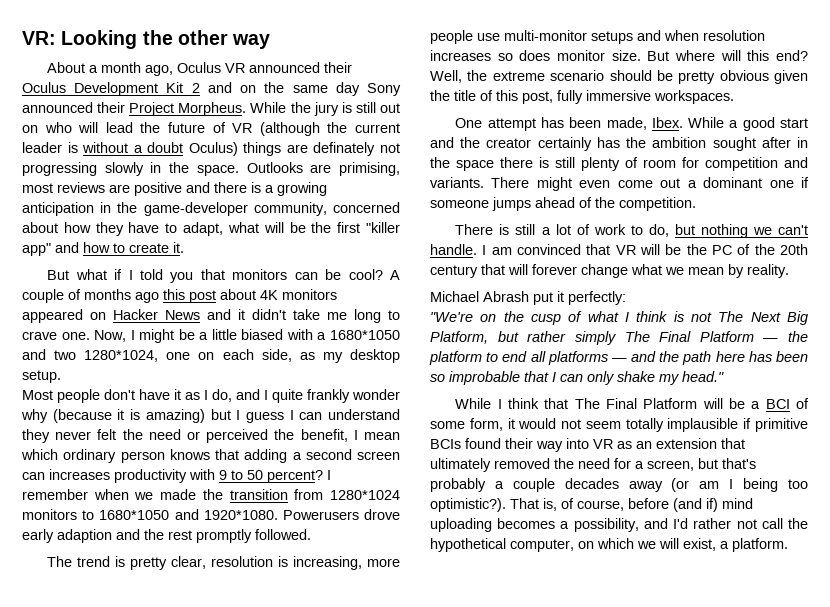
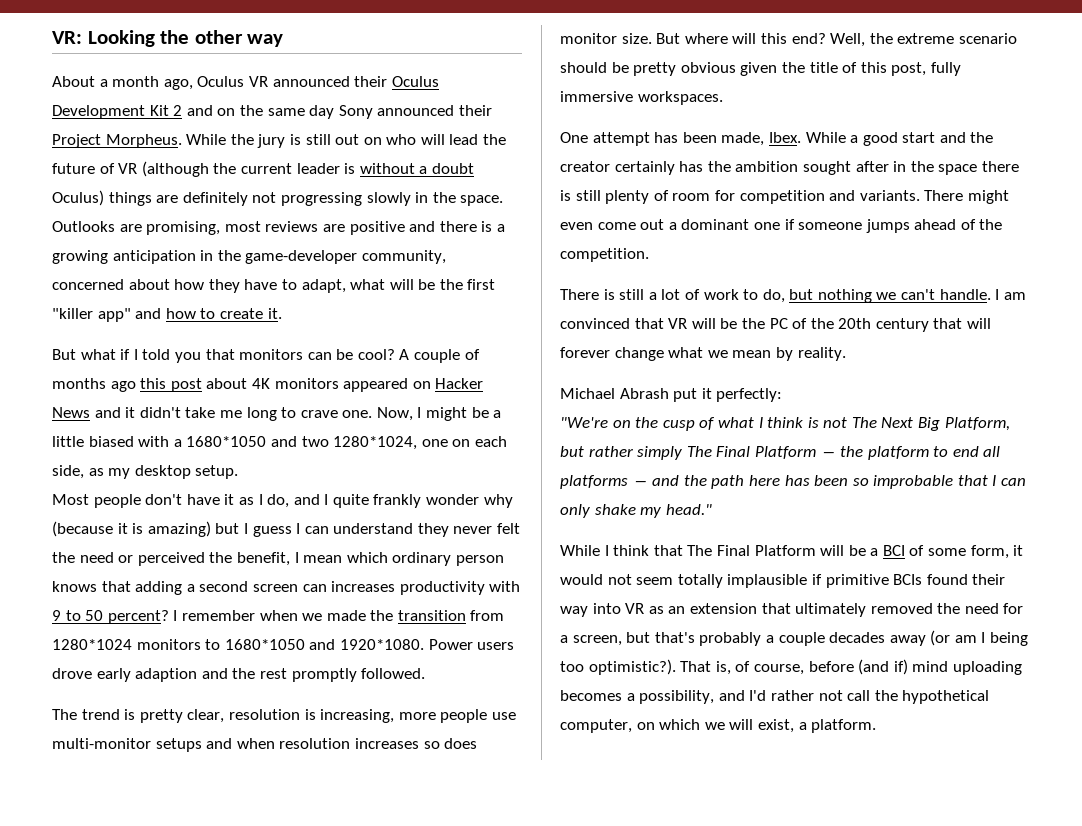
[313,142,376,156] definately -> [182,192,248,206] definitely
[339,162,400,176] primising, -> [146,221,221,235] promising,
[282,510,359,520] Powerusers -> [428,639,515,650] Power users

